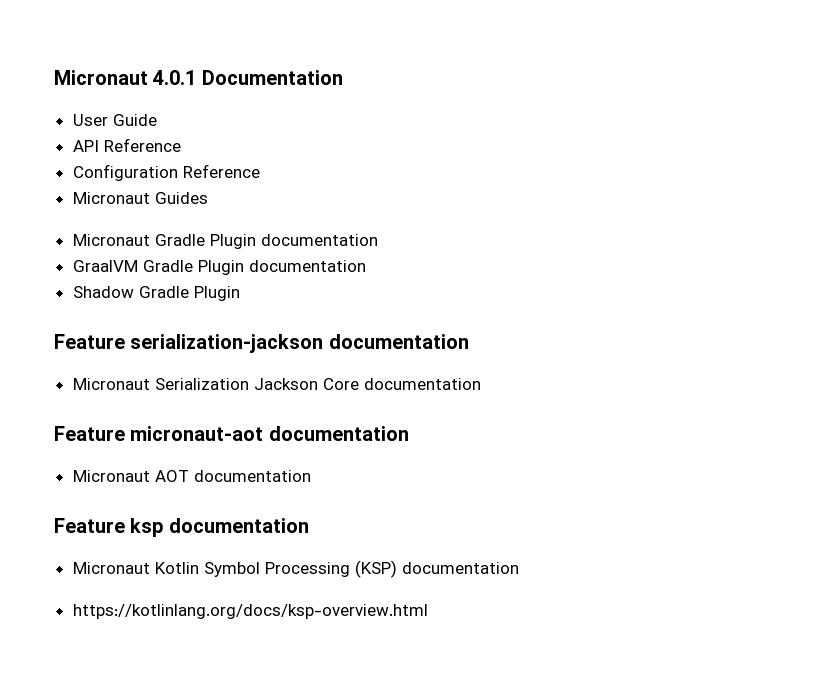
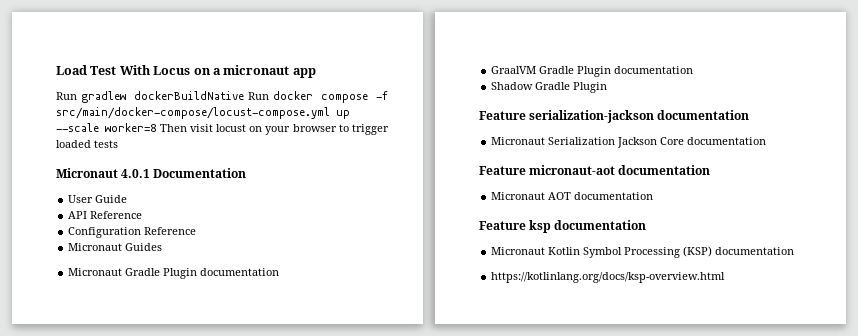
(54, 77) none -> [56,65,316,78] [56,91,388,103] [56,107,350,119] [56,123,389,135] [56,140,118,148] Load Test With Locus on a micronaut app // Run gradlew dockerBuildNative Run docker compose -f src/main/docker-compose/locust-compose.yml up --scale worker=8 Then visit locust on your browser to trigger loaded tests //

